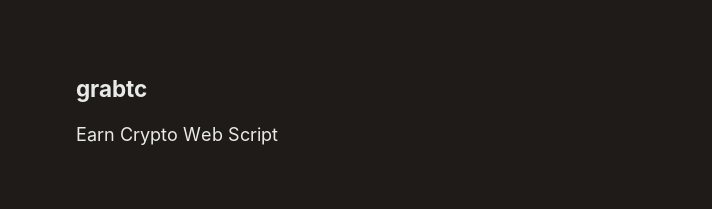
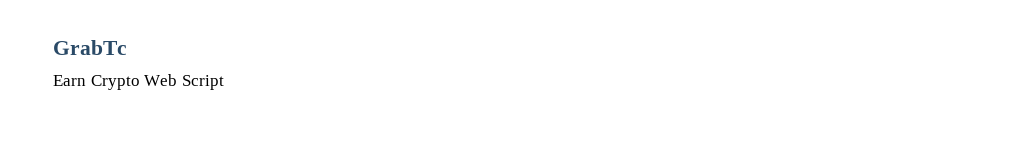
[76,80,147,102] grabtc -> [53,40,127,55] GrabTc

